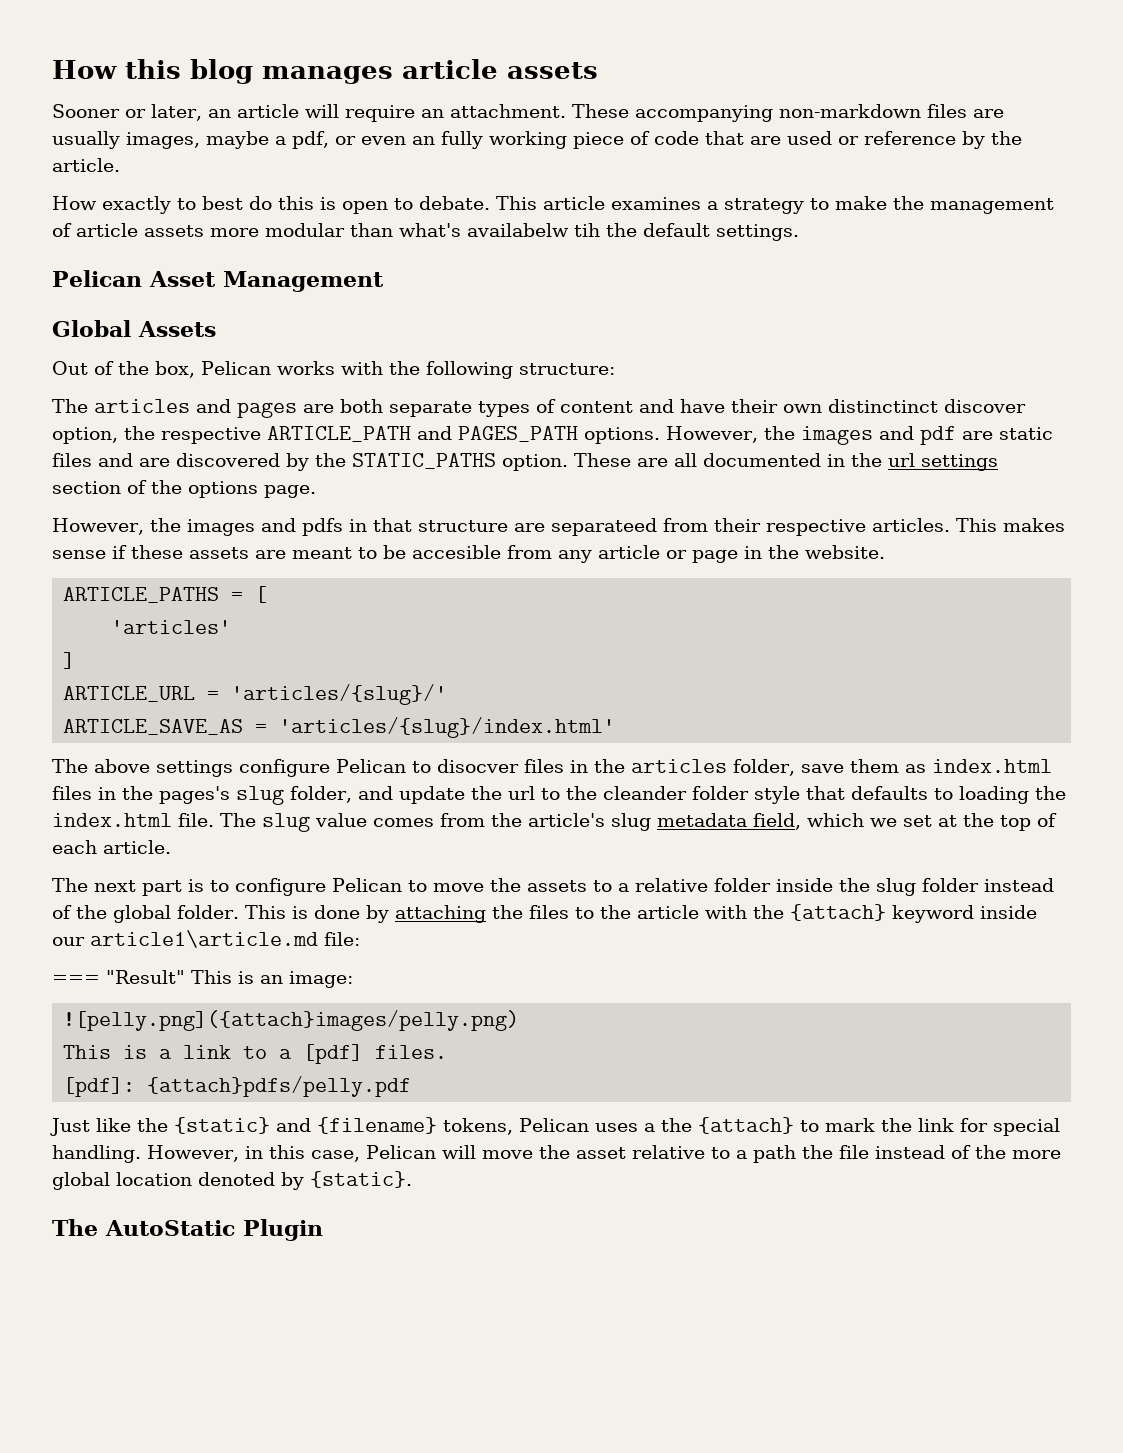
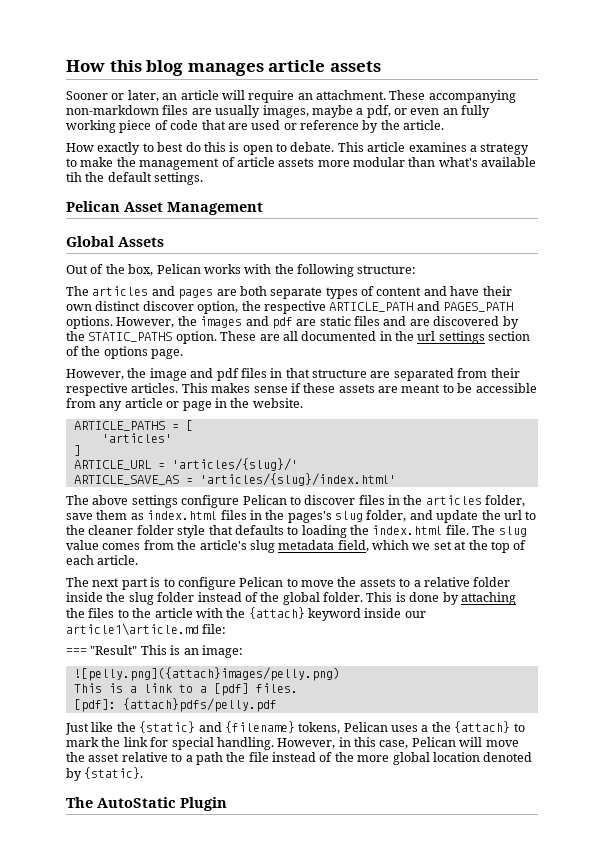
[467,223,569,237] availabelw -> [481,157,537,167] available
[828,399,938,413] distinctinct -> [95,301,141,311] distinct
[186,518,343,536] images and pdfs -> [149,368,267,381] image and pdf files
[550,518,657,536] separateed -> [393,368,454,381] separated
[412,545,501,559] accesible -> [475,383,537,393] accessible
[436,759,519,773] disocver -> [304,495,356,505] discover
[602,786,687,800] cleander -> [88,525,134,535] cleaner

